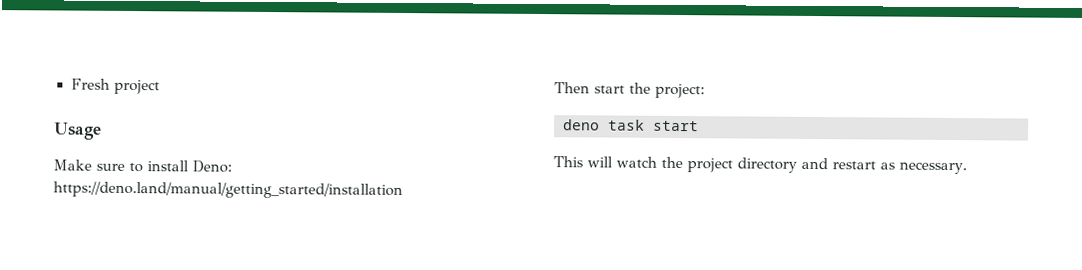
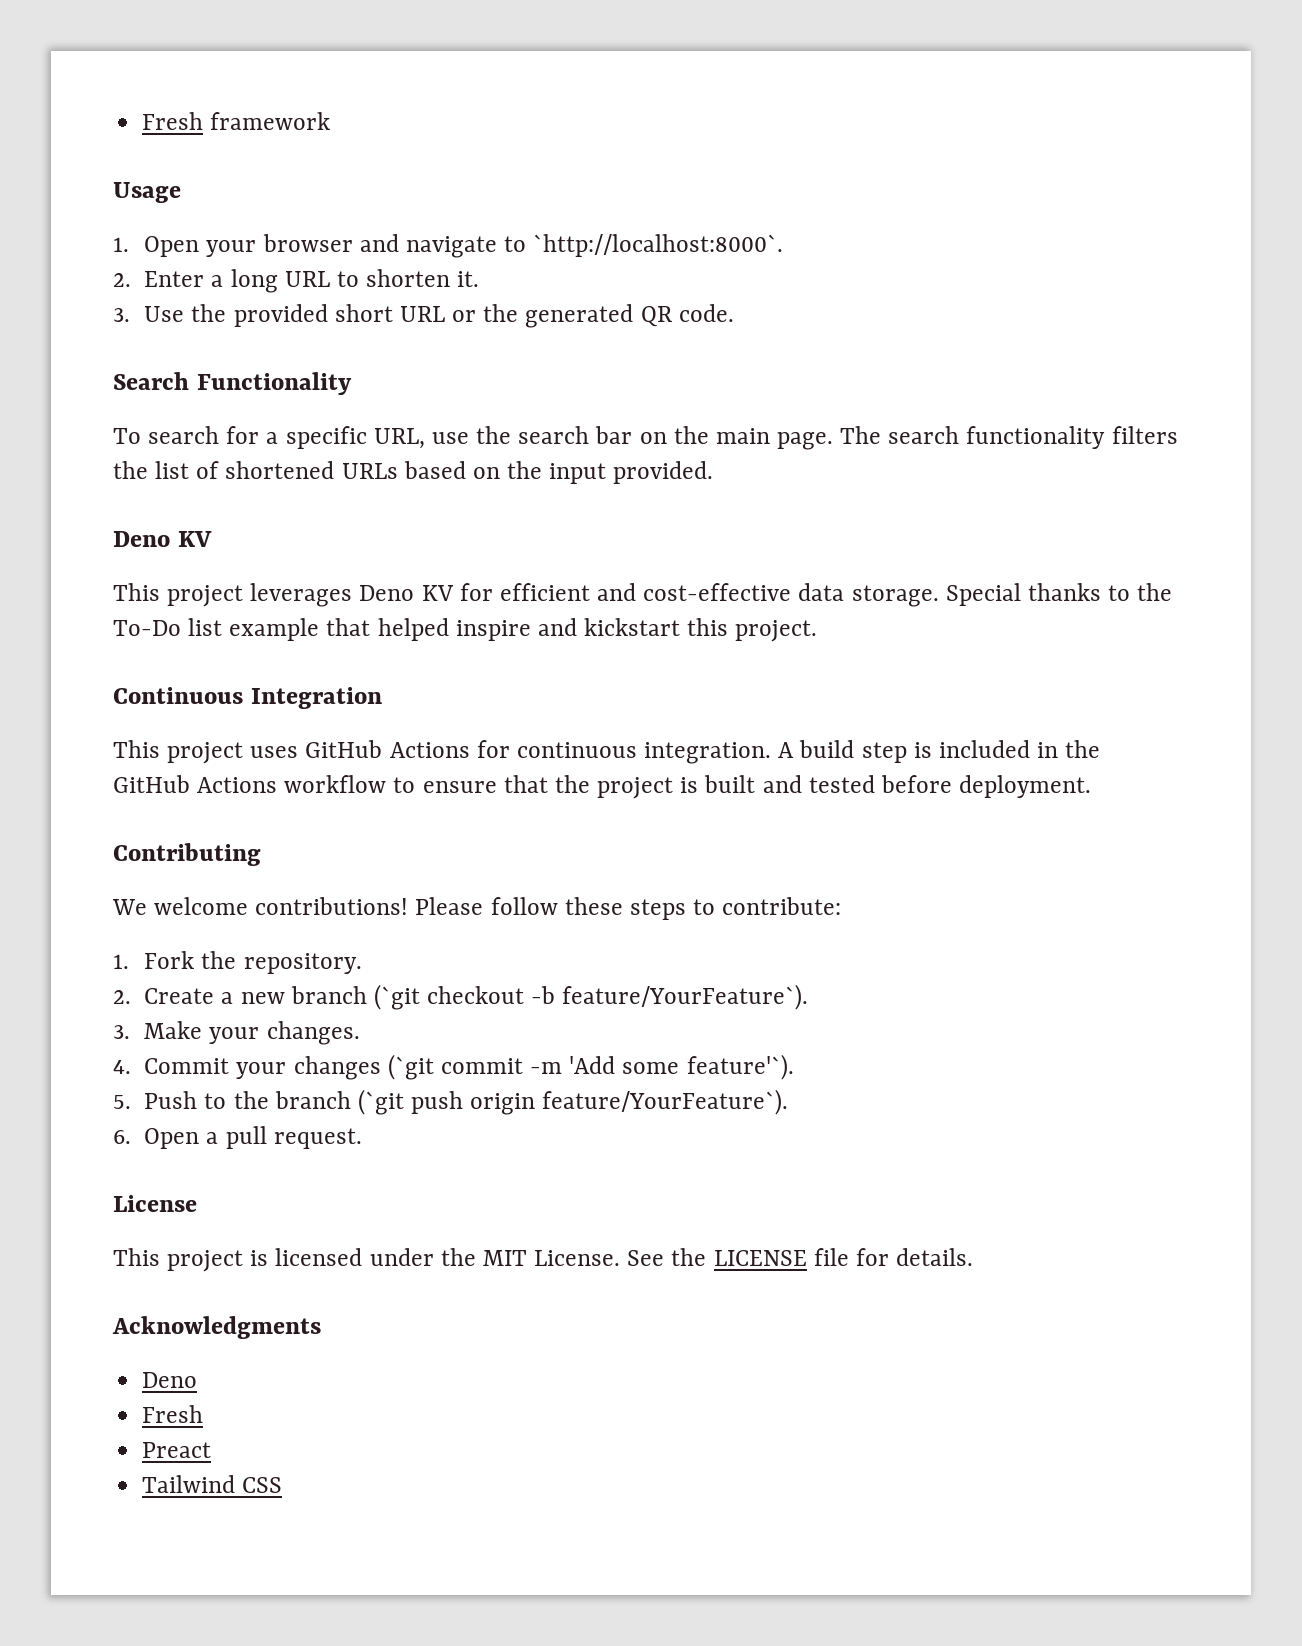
[70,78,160,95] Fresh project -> [142,112,331,130] Fresh framework
[53,159,232,173] [53,181,403,199] [554,82,705,99] [563,119,699,132] [553,156,967,175] Make sure to install Deno: https://deno.land/manual/getting_started/installation // Then start the project: // deno task start // This will watch the project directory and restart as necessary. -> [113,234,784,258] [113,269,480,293] [113,304,734,328] [113,372,352,395] [113,426,1178,450] [113,461,714,484] [113,531,212,547] [113,583,1173,607] [113,618,818,642] [113,687,382,709] [113,740,1101,764] [113,775,1092,799] [113,843,261,866] [112,897,842,920] [113,951,362,974] [113,984,809,1010] [113,1021,360,1045] [113,1054,794,1080] [113,1089,789,1115] [113,1126,362,1149] [113,1195,197,1212] [113,1248,974,1272] [112,1316,321,1339] [142,1372,198,1388] [142,1405,204,1423] [142,1442,212,1458] [142,1475,283,1493] 1. Open your browser and navigate to `http://localhost:8000`. // 2. Enter a long URL to shorten it. // 3. Use the provided short URL or the generated QR code. // Search Functionality // To search for a specific URL, use the search bar on the main page. The search functionality filters the list of shortened URLs based on the input provided. // Deno KV // This project leverages Deno KV for efficient and cost-effective data storage. Special thanks to the To-Do list example that helped inspire and kickstart this project. // Continuous Integration // This project uses GitHub Actions for continuous integration. A build step is included in the GitHub Actions workflow to ensure that the project is built and tested before deployment. // Contributing // We welcome contributions! Please follow these steps to contribute: // 1. Fork the repository. // 2. Create a new branch (`git checkout -b feature/YourFeature`). // 3. Make your changes. // 4. Commit your changes (`git commit -m 'Add some feature'`). // 5. Push to the branch (`git push origin feature/YourFeature`). // 6. Open a pull request. // License // This project is licensed under the MIT License. See the LICENSE file for details. // Acknowledgments // Deno // Fresh // Preact // Tailwind CSS

